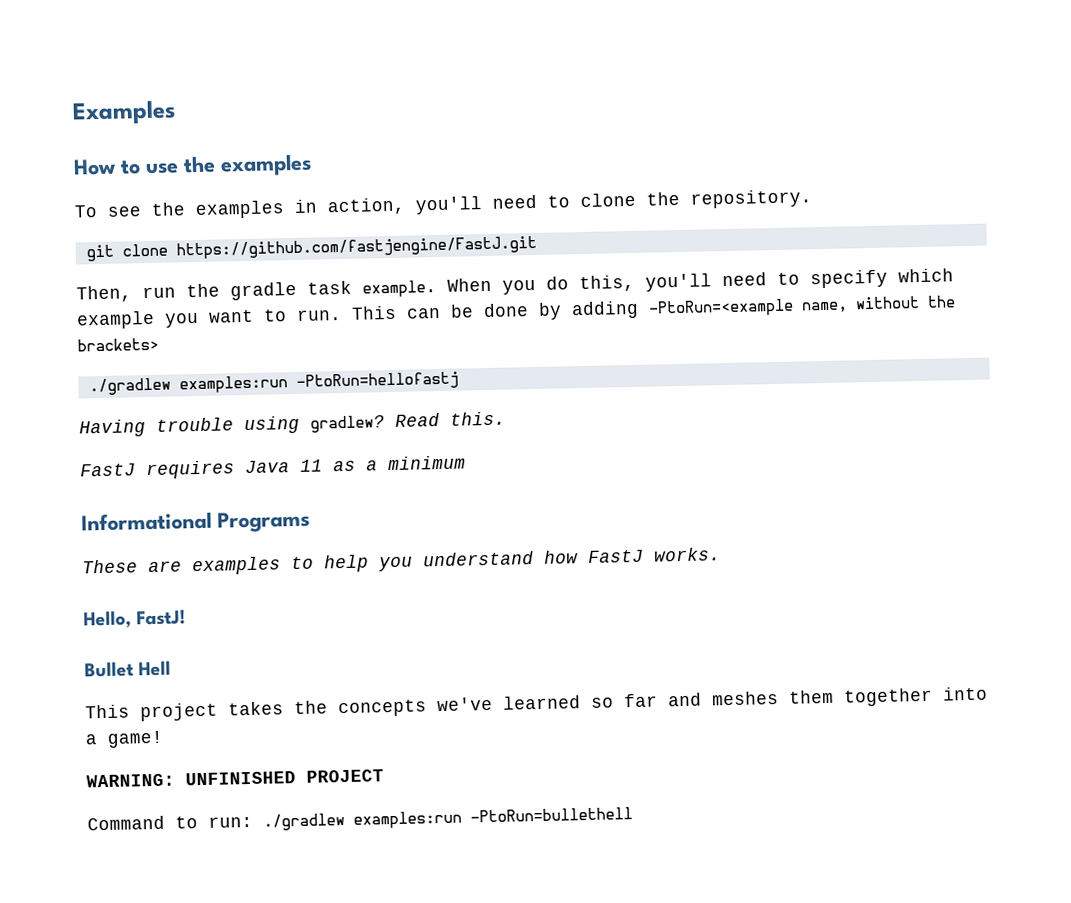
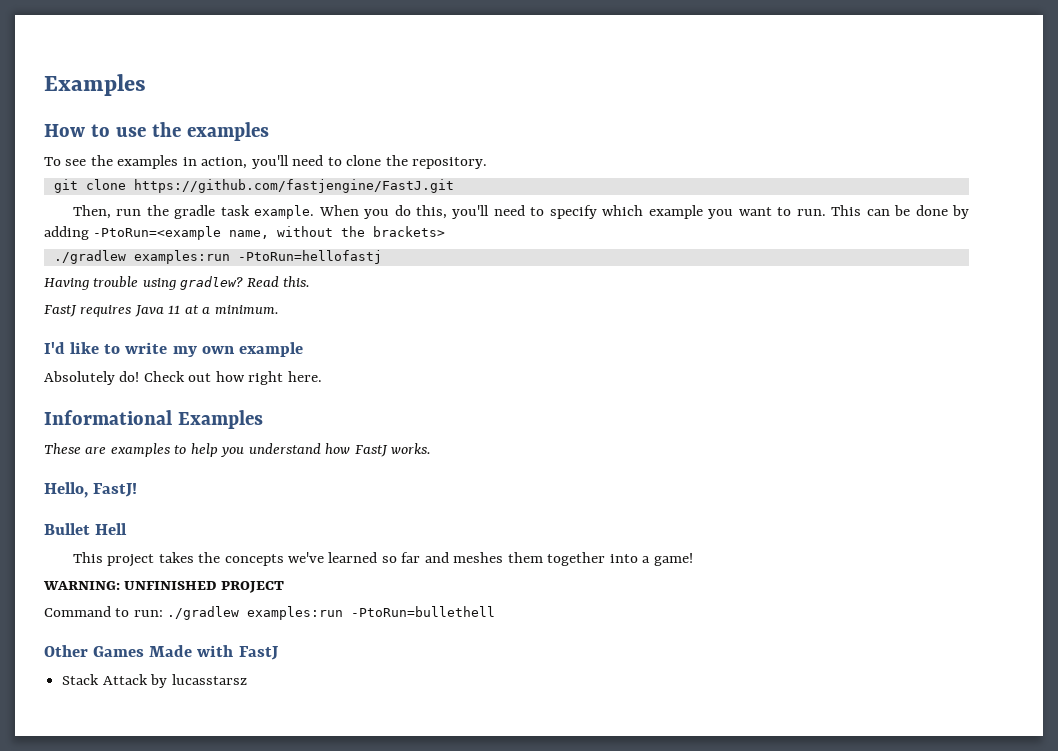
[333,455,466,472] as a minimum -> [184,305,279,314] [44,342,303,357] [44,371,322,385] at a minimum. // I'd like to write my own example // Absolutely do! Check out how right here.
[217,510,310,533] Programs -> [177,410,263,429] Examples
(633, 815) none -> [44,645,278,660] [62,674,247,688] // Other Games Made with FastJ // Stack Attack by lucasstarsz

